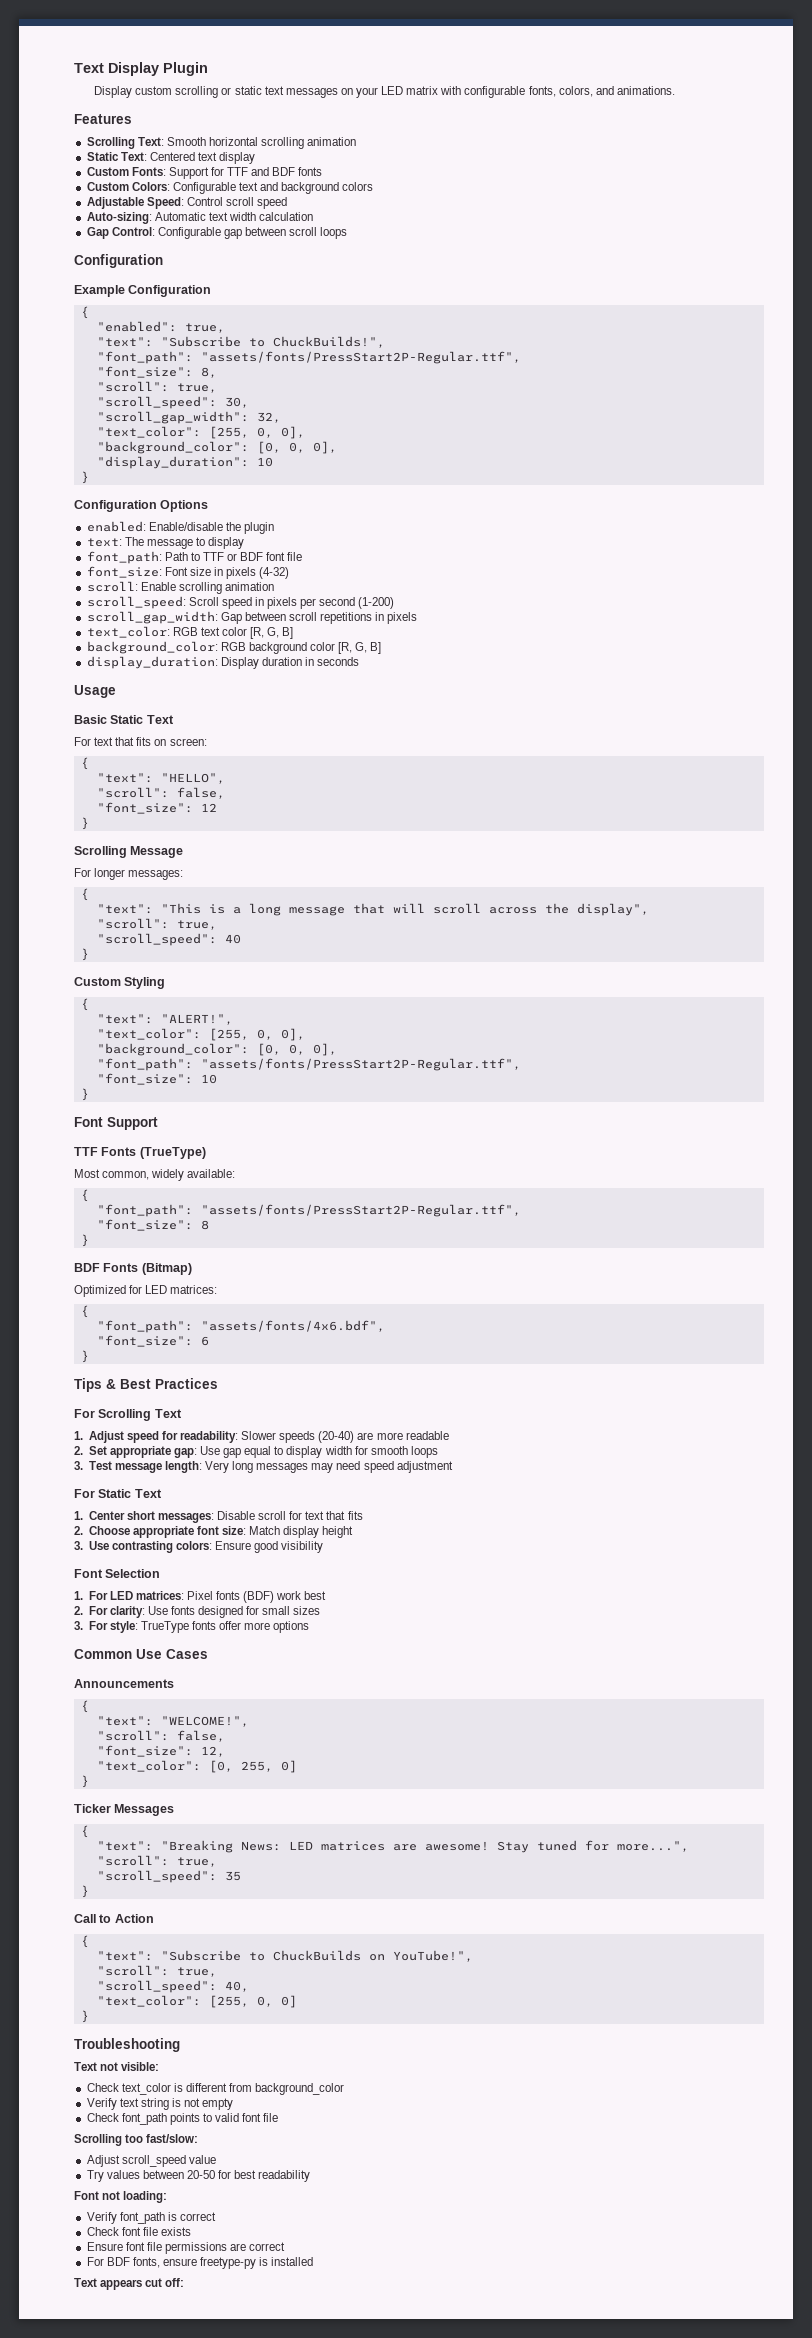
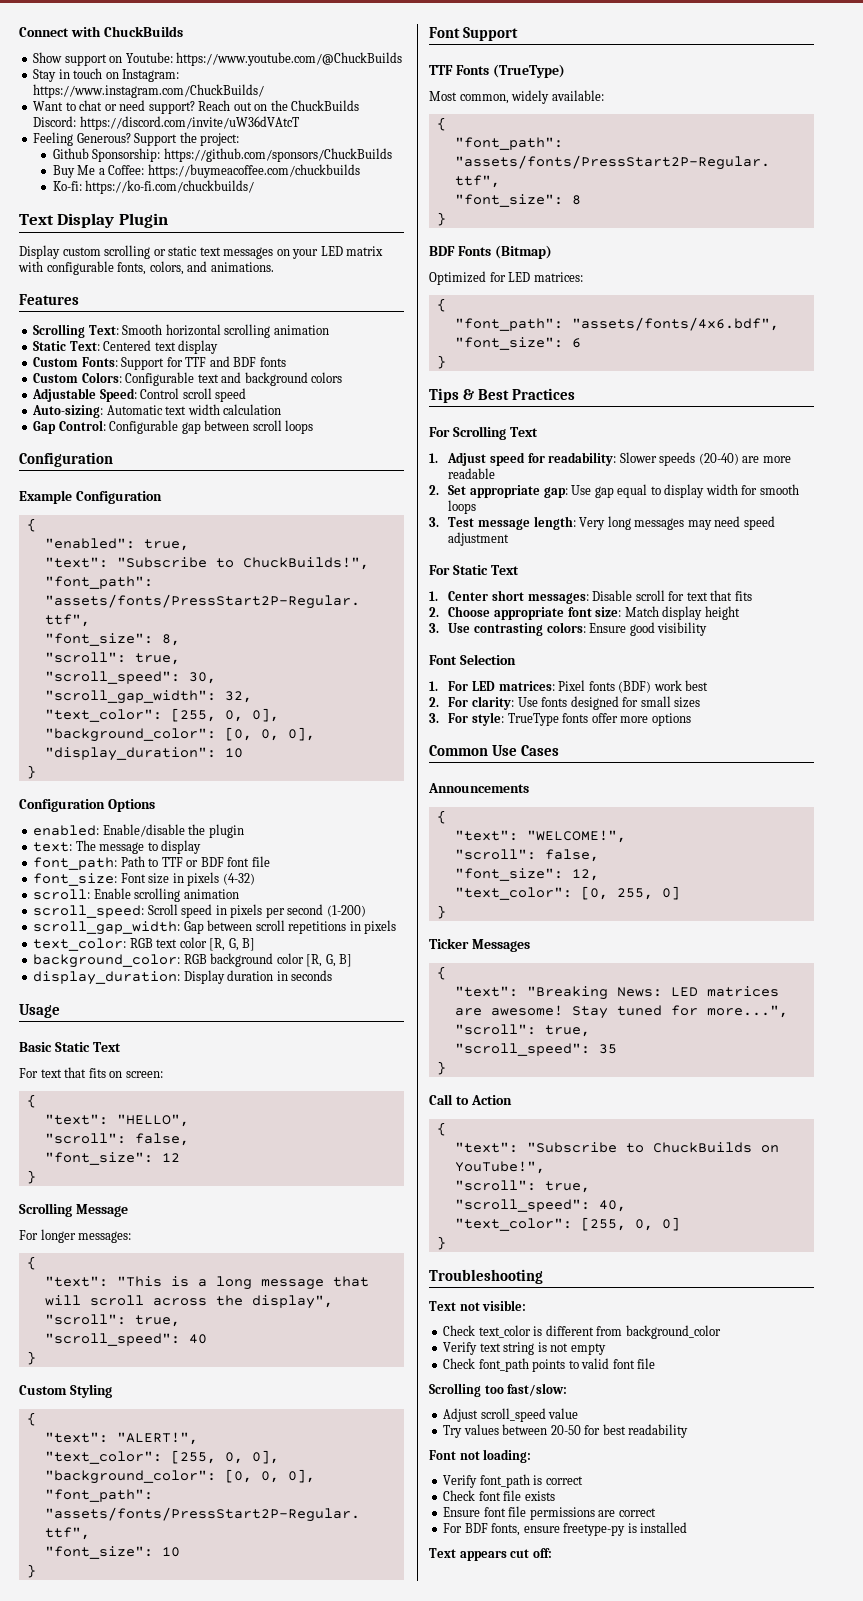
(74, 68) none -> [19,26,183,37] [33,52,403,66] [33,68,180,82] [33,84,265,98] [33,100,360,114] [33,116,299,130] [33,132,240,146] [52,148,392,162] [52,164,360,178] [52,180,255,194] Connect with ChuckBuilds // Show support on Youtube: https://www.youtube.com/@ChuckBuilds // Stay in touch on Instagram: https://www.instagram.com/ChuckBuilds/ // Want to chat or need support? Reach out on the ChuckBuilds Discord: https://discord.com/invite/uW36dVAtcT // Feeling Generous? Support the project: // Github Sponsorship: https://github.com/sponsors/ChuckBuilds // Buy Me a Coffee: https://buymeacoffee.com/chuckbuilds // Ko-fi: https://ko-fi.com/chuckbuilds/ //

